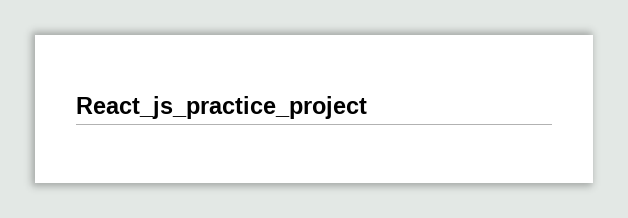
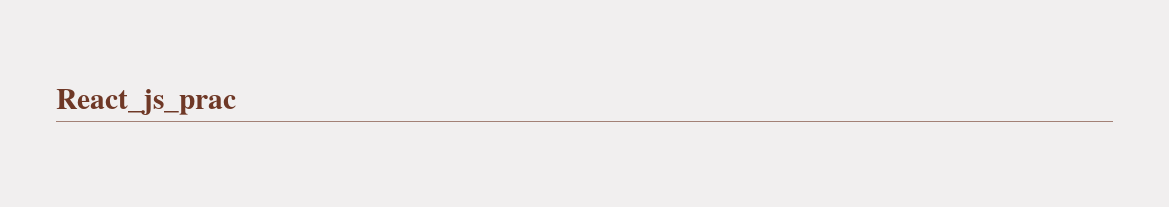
[76,96,367,119] React_js_practice_project -> [56,89,236,115] React_js_prac

